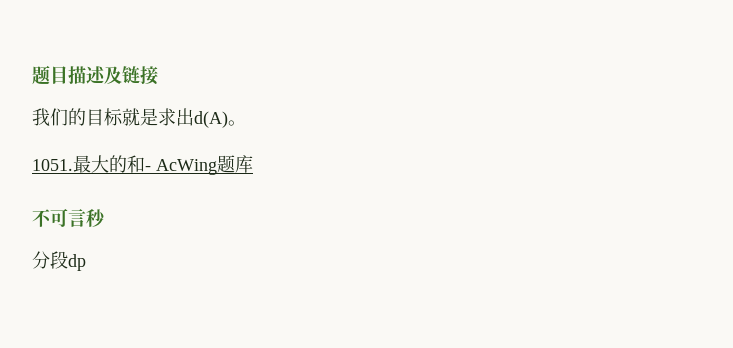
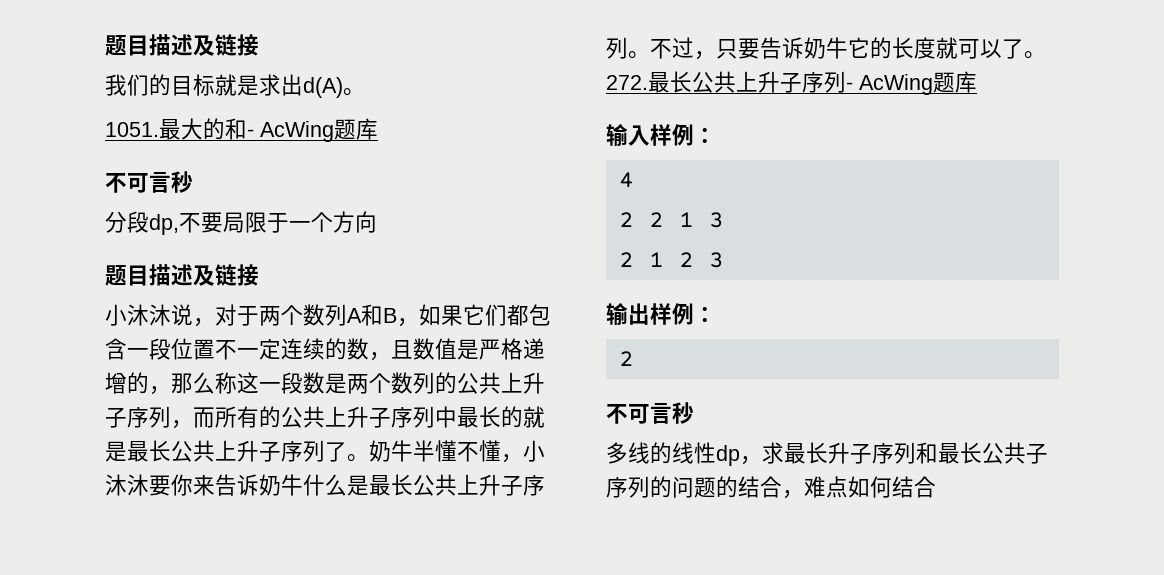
[68,254,86,271] dp -> [149,211,377,235] [105,264,259,286] [105,304,551,327] [105,338,545,361] [105,372,545,395] [105,406,545,429] [105,440,545,463] [105,474,545,496] [606,37,1046,60] [606,71,977,95] [606,124,716,146] [618,172,634,188] [618,212,724,228] [618,252,724,268] [606,303,716,325] [618,351,634,366] [606,402,694,424] [606,442,1048,466] [606,476,936,499] dp,不要局限于一个方向 // 题目描述及链接 // 小沐沐说，对于两个数列A和B，如果它们都包含一段位置不一定连续的数，且数值是严格递增的，那么称这一段数是两个数列的公共上升子序列，而所有的公共上升子序列中最长的就是最长公共上升子序列了。奶牛半懂不懂，小沐沐要你来告诉奶牛什么是最长公共上升子序列。不过，只要告诉奶牛它的长度就可以了。272.最长公共上升子序列- AcWing题库 // 输入样例： // 4 // 2 2 1 3 // 2 1 2 3 // 输出样例： // 2 // 不可言秒 // 多线的线性dp，求最长升子序列和最长公共子序列的问题的结合，难点如何结合

